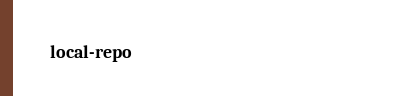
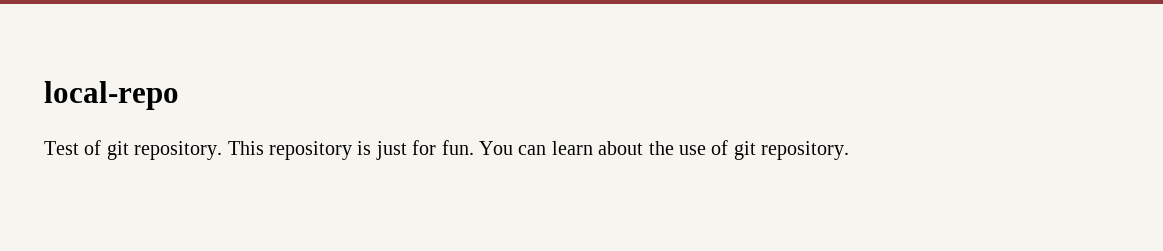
(132, 53) none -> [44,140,850,160] // Test of git repository. This repository is just for fun. You can learn about the use of git repository.

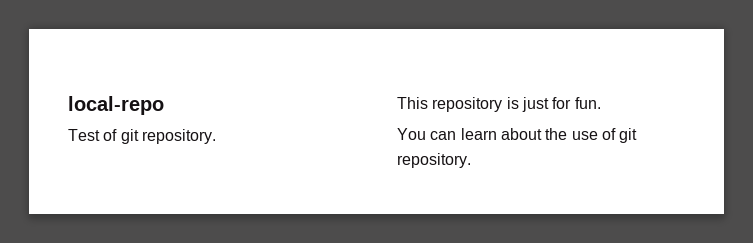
(223, 150) none -> (216, 136) //
(474, 147) none -> (601, 103) //

